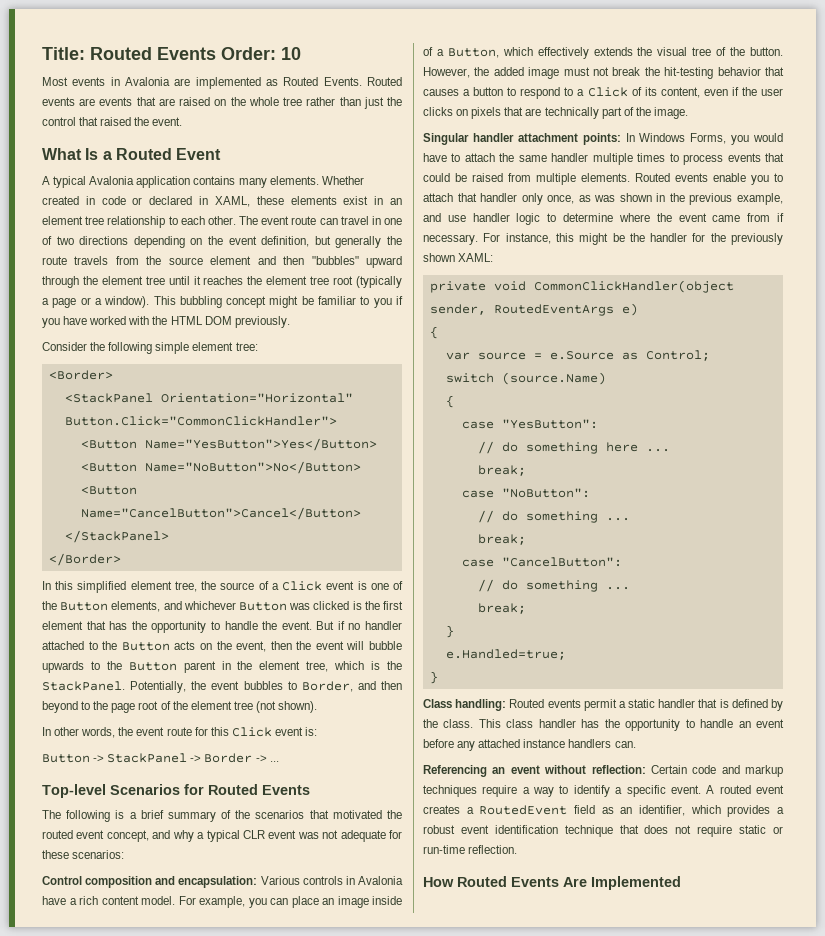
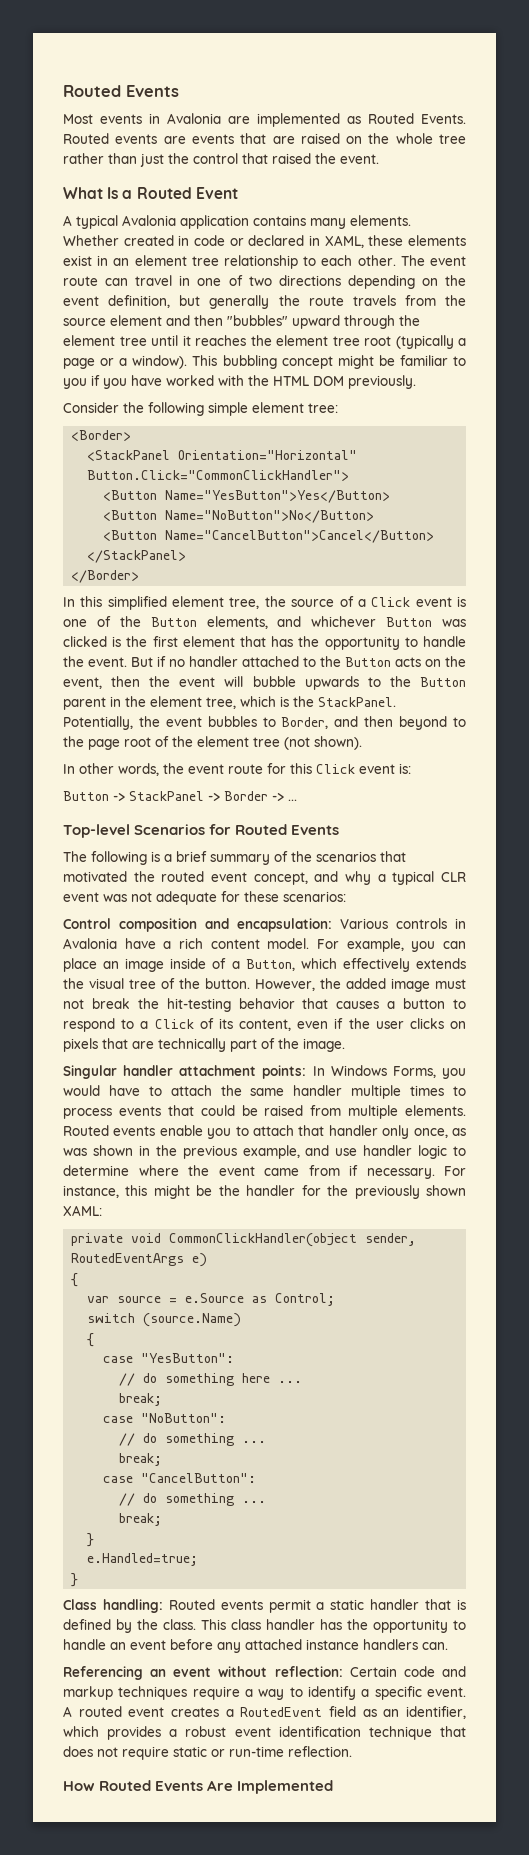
[42,47,301,60] Title: Routed Events Order: 10 -> [63,85,179,97] Routed Events

